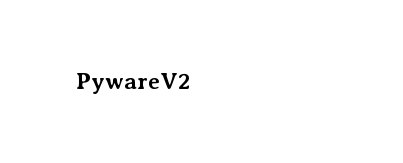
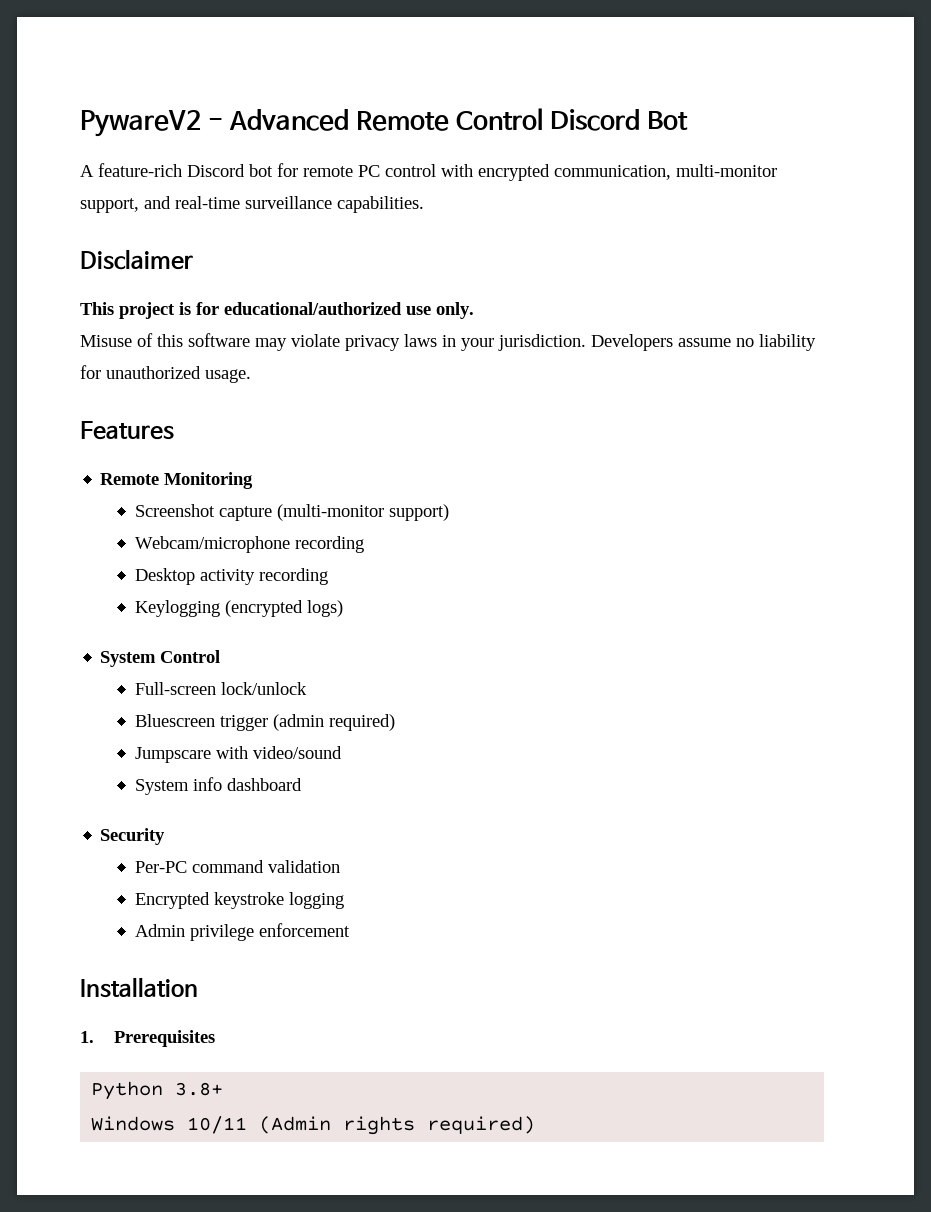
(190, 83) none -> [208,108,689,131] [80,163,777,181] [80,196,424,213] [80,249,193,270] [80,302,474,319] [80,333,816,351] [80,365,251,383] [80,421,174,440] [100,472,254,489] [134,504,449,521] [134,536,364,553] [134,568,328,585] [134,600,343,617] [100,650,221,667] [134,682,307,695] [134,714,395,731] [134,746,342,763] [134,777,302,795] [100,828,166,845] [134,860,340,873] [134,892,344,909] [134,923,350,941] [80,977,198,998] [80,1030,216,1047] [91,1081,224,1100] [91,1116,536,1135] - Advanced Remote Control Discord Bot // A feature-rich Discord bot for remote PC control with encrypted communication, multi-monitor support, and real-time surveillance capabilities. // Disclaimer // This project is for educational/authorized use only. // Misuse of this software may violate privacy laws in your jurisdiction. Developers assume no liability for unauthorized usage. // Features // Remote Monitoring // Screenshot capture (multi-monitor support) // Webcam/microphone recording // Desktop activity recording // Keylogging (encrypted logs) // System Control // Full-screen lock/unlock // Bluescreen trigger (admin required) // Jumpscare with video/sound // System info dashboard // Security // Per-PC command validation // Encrypted keystroke logging // Admin privilege enforcement // Installation // 1. Prerequisites // Python 3.8+ // Windows 10/11 (Admin rights required)

